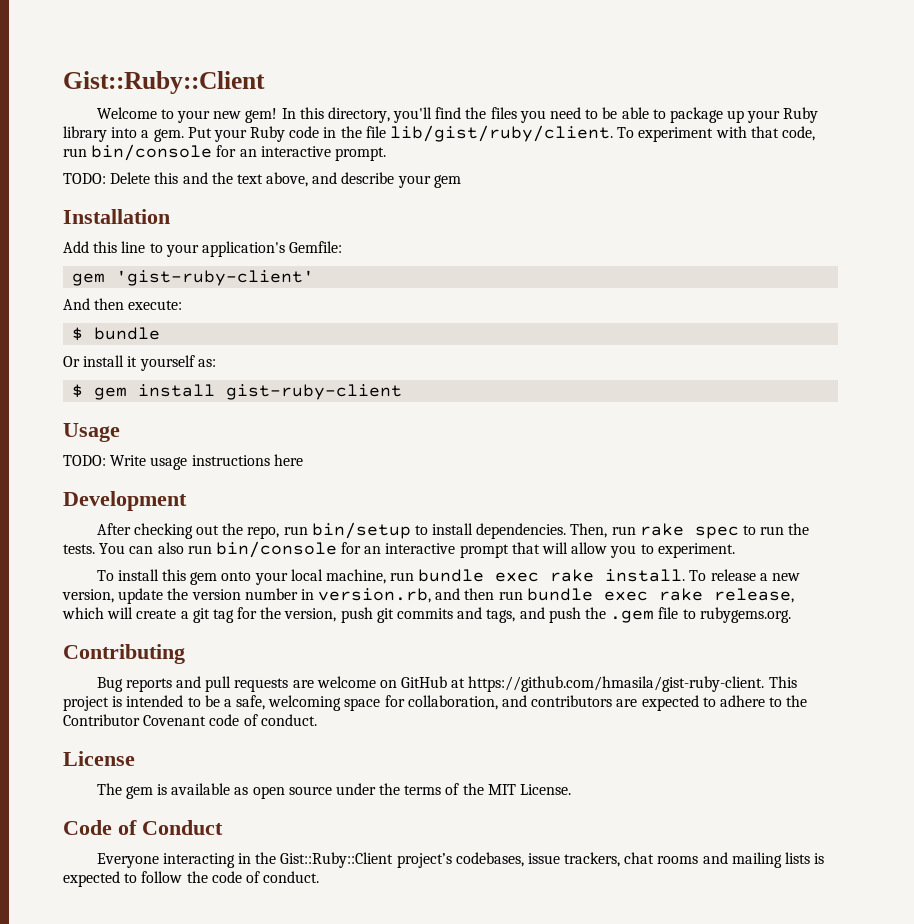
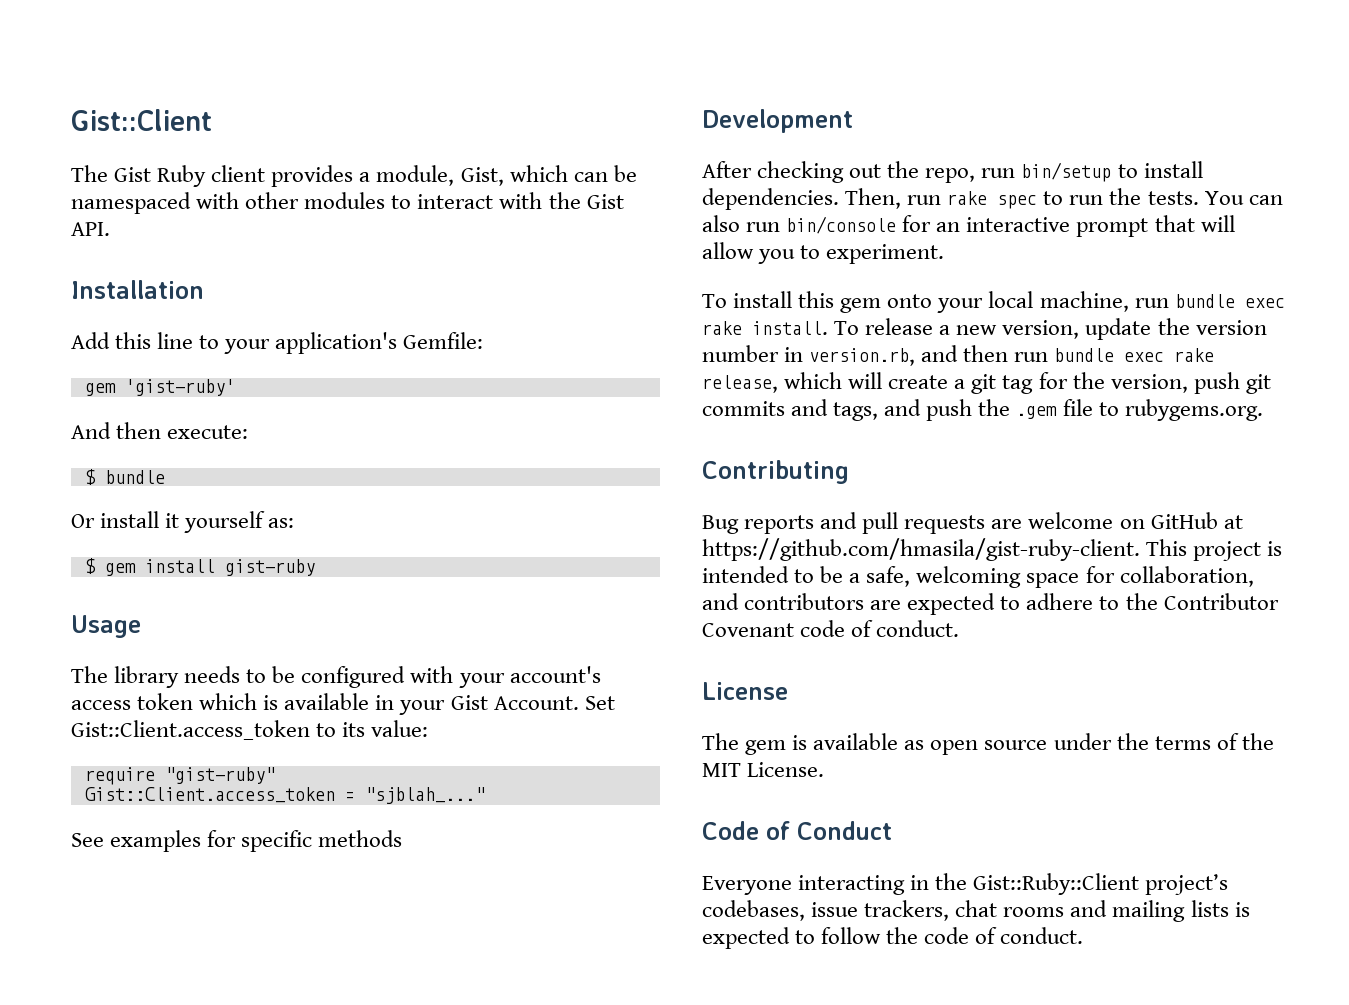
[63,71,265,94] [96,107,819,123] [63,125,815,142] [63,144,386,161] [63,172,461,188] Gist::Ruby::Client // Welcome to your new gem! In this directory, you'll find the files you need to be able to package up your Ruby library into a gem. Put your Ruby code in the file lib/gist/ruby/client. To experiment with that code, run bin/console for an interactive prompt. // TODO: Delete this and the text above, and describe your gem -> [71,109,212,131] [71,165,637,187] [71,192,624,214] [71,222,110,236] Gist::Client // The Gist Ruby client provides a module, Gist, which can be namespaced with other modules to interact with the Gist API.
[116,270,315,286] 'gist-ruby-client' -> [124,379,235,396] 'gist-ruby'
[226,384,403,400] gist-ruby-client -> [224,559,315,576] gist-ruby
[63,454,303,470] TODO: Write usage instructions here -> [71,666,601,688] [71,693,615,715] [71,720,429,740] [84,767,275,785] [84,787,485,804] [71,830,403,852] The library needs to be configured with your account's access token which is available in your Gist Account. Set Gist::Client.access_token to its value: // require "gist-ruby" // Gist::Client.access_token = "sjblah_..." // See examples for specific methods

